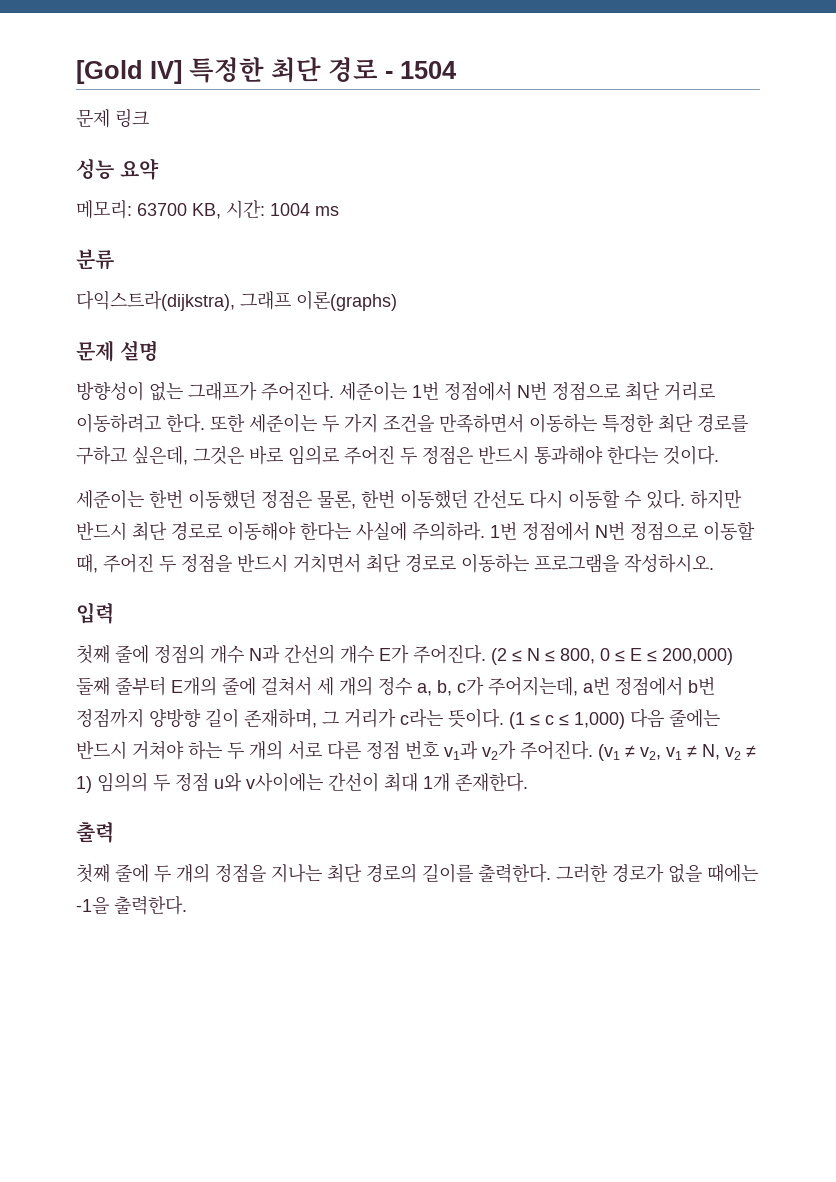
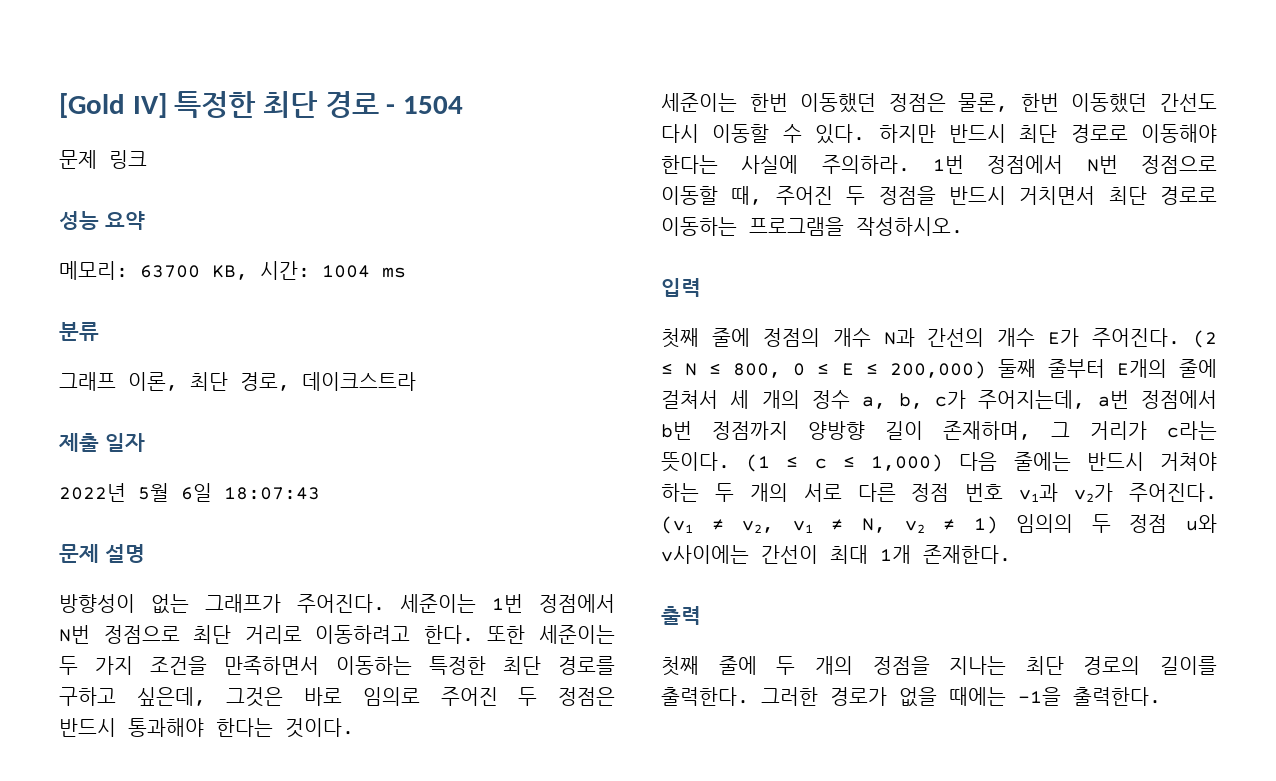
[76,290,397,311] 다익스트라(dijkstra), 그래프 이론(graphs) -> [59,372,416,391] [59,433,145,452] [59,483,320,502] 그래프 이론, 최단 경로, 데이크스트라 // 제출 일자 // 2022년 5월 6일 18:07:43

